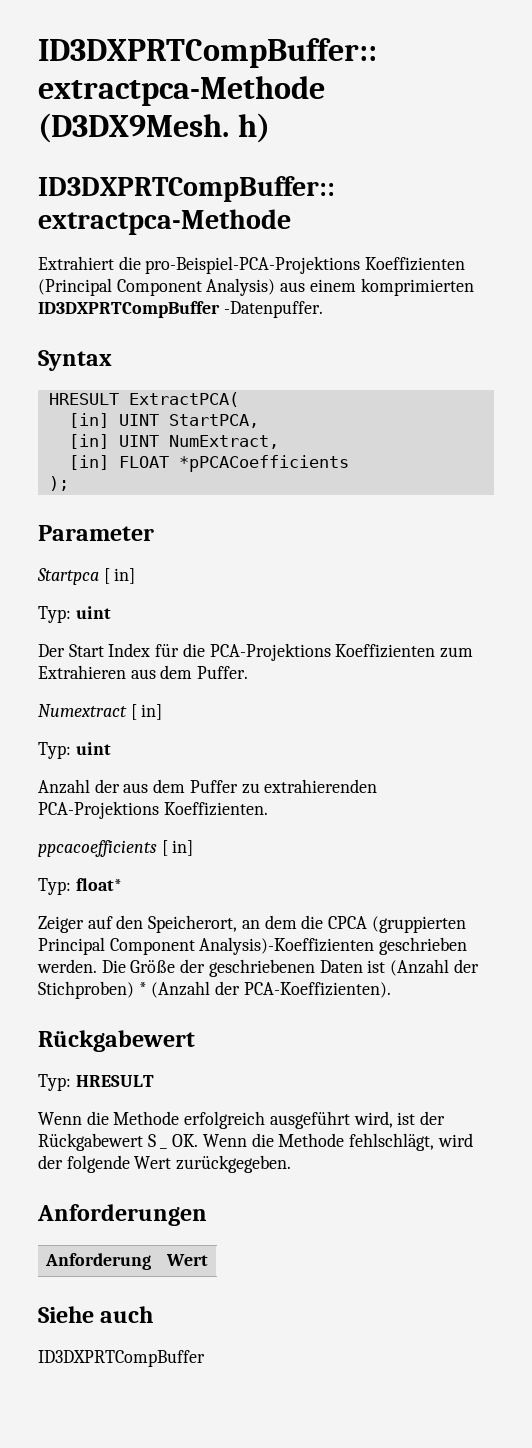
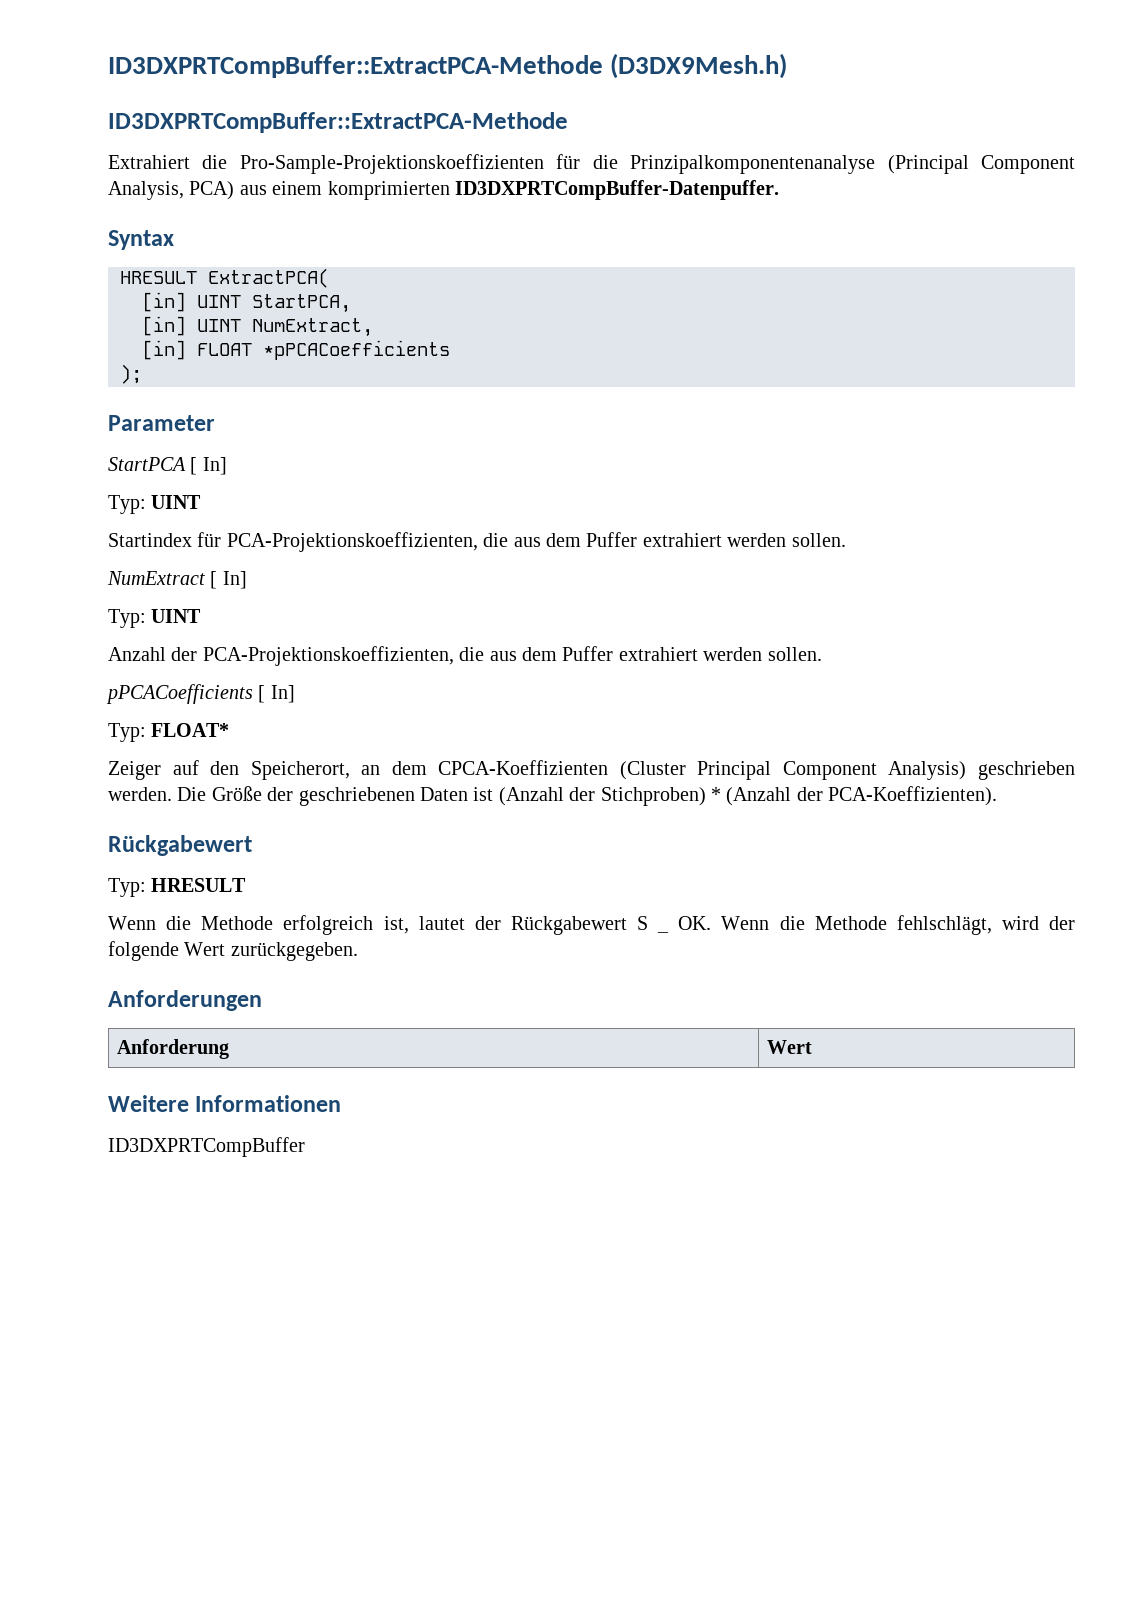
[38,38,377,68] [38,76,325,106] [38,113,270,143] [38,176,335,202] [38,209,291,235] [38,256,466,274] [38,278,276,296] ID3DXPRTCompBuffer:: extractpca-Methode (D3DX9Mesh. h) // ID3DXPRTCompBuffer:: extractpca-Methode // Extrahiert die pro-Beispiel-PCA-Projektions Koeffizienten (Principal Component Analysis) -> [108,53,788,79] [108,112,568,133] [108,154,1075,174] [108,181,235,200] ID3DXPRTCompBuffer::ExtractPCA-Methode (D3DX9Mesh.h) // ID3DXPRTCompBuffer::ExtractPCA-Methode // Extrahiert die Pro-Sample-Projektionskoeffizienten für die Prinzipalkomponentenanalyse (Principal Component Analysis, PCA)
[38,301,323,318] ID3DXPRTCompBuffer -Datenpuffer. -> [455,180,779,200] ID3DXPRTCompBuffer-Datenpuffer.
[37,568,136,585] [38,606,111,623] [38,643,474,661] [38,665,249,679] [38,704,163,720] [38,742,111,759] Startpca [ in] // Typ: uint // Der Start Index für die PCA-Projektions Koeffizienten zum Extrahieren aus dem Puffer. // Numextract [ in] // Typ: uint -> [108,457,227,475] [108,495,202,514] [108,532,846,552] [107,571,247,589] [108,609,202,628] StartPCA [ In] // Typ: UINT // Startindex für PCA-Projektionskoeffizienten, die aus dem Puffer extrahiert werden sollen. // NumExtract [ In] // Typ: UINT
[123,779,378,794] [38,801,268,819] [38,840,194,857] [38,878,122,895] aus dem Puffer zu extrahierenden PCA-Projektions Koeffizienten. // ppcacoefficients [ in] // Typ: float* -> [202,646,822,666] [106,684,295,704] [108,723,230,742] PCA-Projektionskoeffizienten, die aus dem Puffer extrahiert werden sollen. // pPCACoefficients [ In] // Typ: FLOAT*
[301,915,466,933] die CPCA (gruppierten -> [438,760,686,780] CPCA-Koeffizienten (Cluster
[199,937,375,955] Analysis)-Koeffizienten -> [888,761,967,780] Analysis)
[269,1111,416,1129] ausgeführt wird, ist -> [383,916,465,934] ist, lautet
[38,1306,154,1323] Siehe auch -> [108,1095,342,1112] Weitere Informationen

